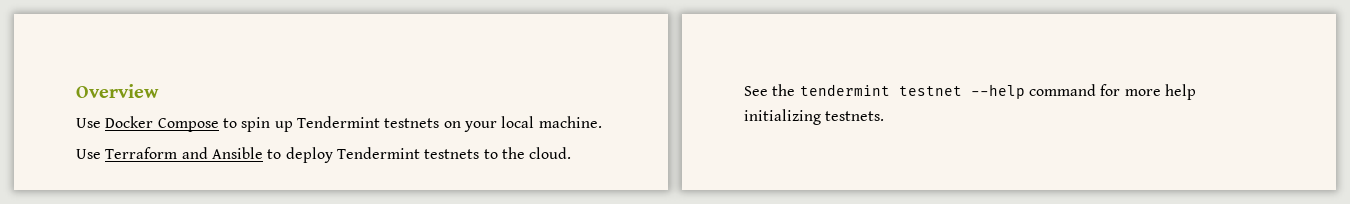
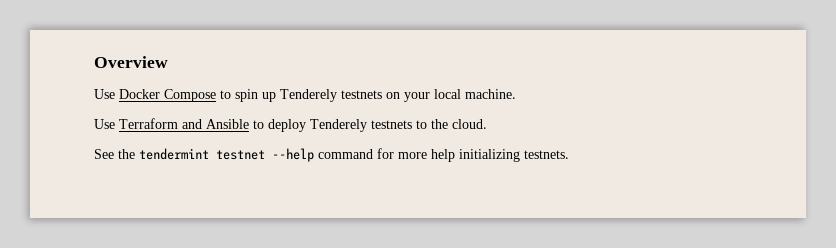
[296,116,380,128] Tendermint -> [280,89,337,102] Tenderely
[336,147,420,159] Tendermint -> [310,119,367,132] Tenderely

